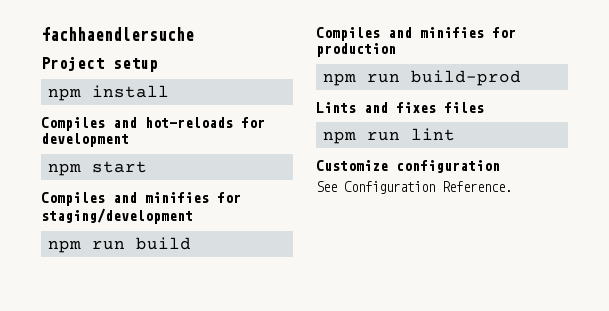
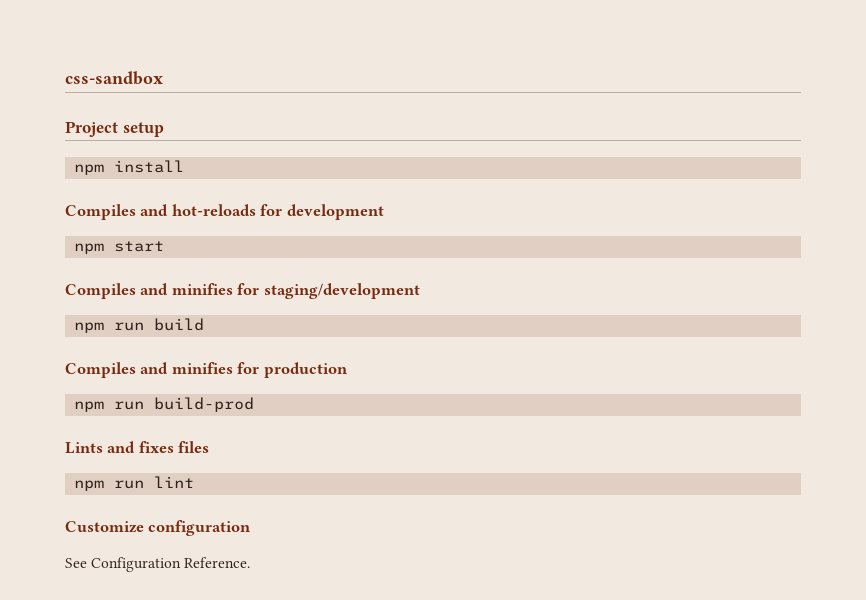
[41,27,194,41] fachhaendlersuche -> [65,71,163,85] css-sandbox

